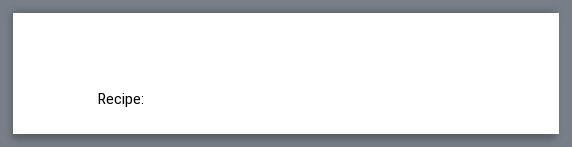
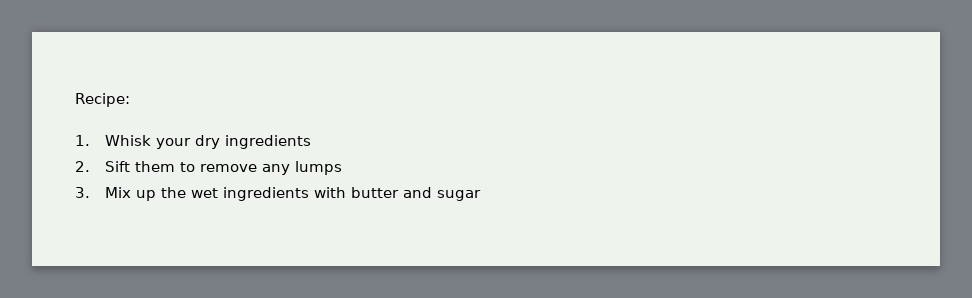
(144, 100) none -> [75,135,311,149] [75,161,342,175] [75,187,481,201] // 1. Whisk your dry ingredients // 2. Sift them to remove any lumps // 3. Mix up the wet ingredients with butter and sugar

